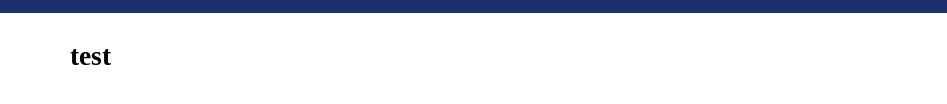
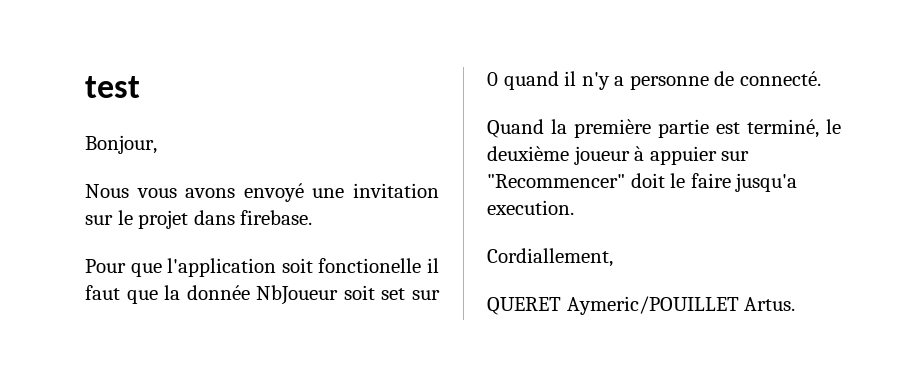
(112, 57) none -> [85,135,157,154] [85,183,440,202] [85,210,313,229] [85,258,439,277] [85,285,440,305] [487,71,821,90] [487,119,841,138] [487,146,750,165] [487,173,798,192] [487,200,574,215] [487,248,613,267] [487,296,796,315] // Bonjour, // Nous vous avons envoyé une invitation sur le projet dans firebase. // Pour que l'application soit fonctionelle il faut que la donnée NbJoueur soit set sur 0 quand il n'y a personne de connecté. // Quand la première partie est terminé, le deuxième joueur à appuier sur "Recommencer" doit le faire jusqu'a execution. // Cordiallement, // QUERET Aymeric/POUILLET Artus.

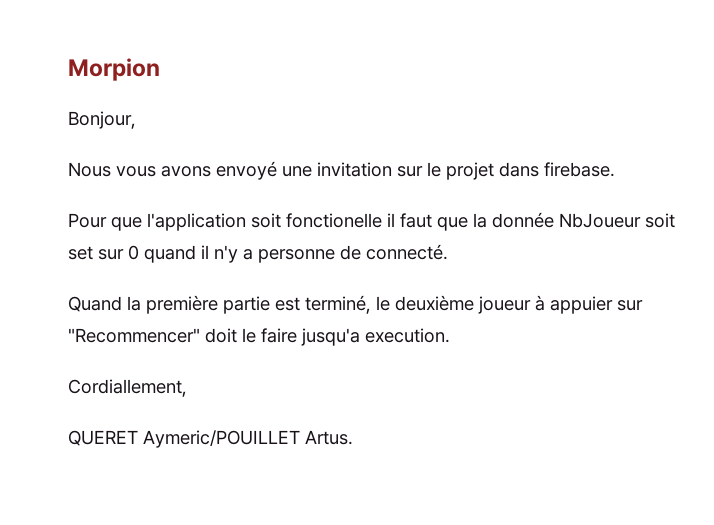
[85,76,140,98] test -> [68,58,160,81] Morpion

